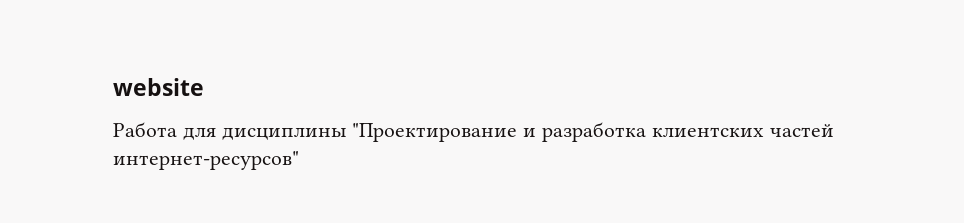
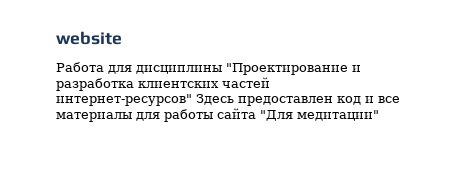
(299, 160) none -> [196,94,400,106] [56,108,379,122] Здесь предоставлен код и все материалы для работы сайта "Для медитации"

